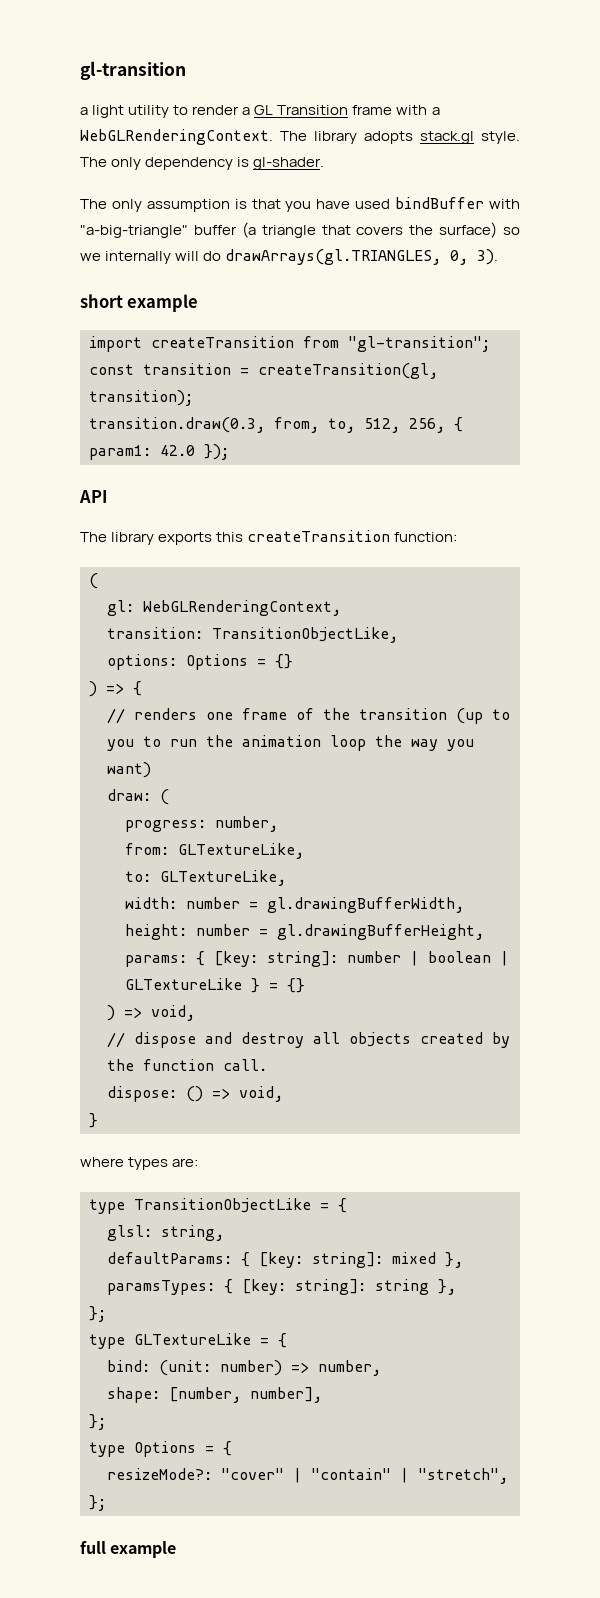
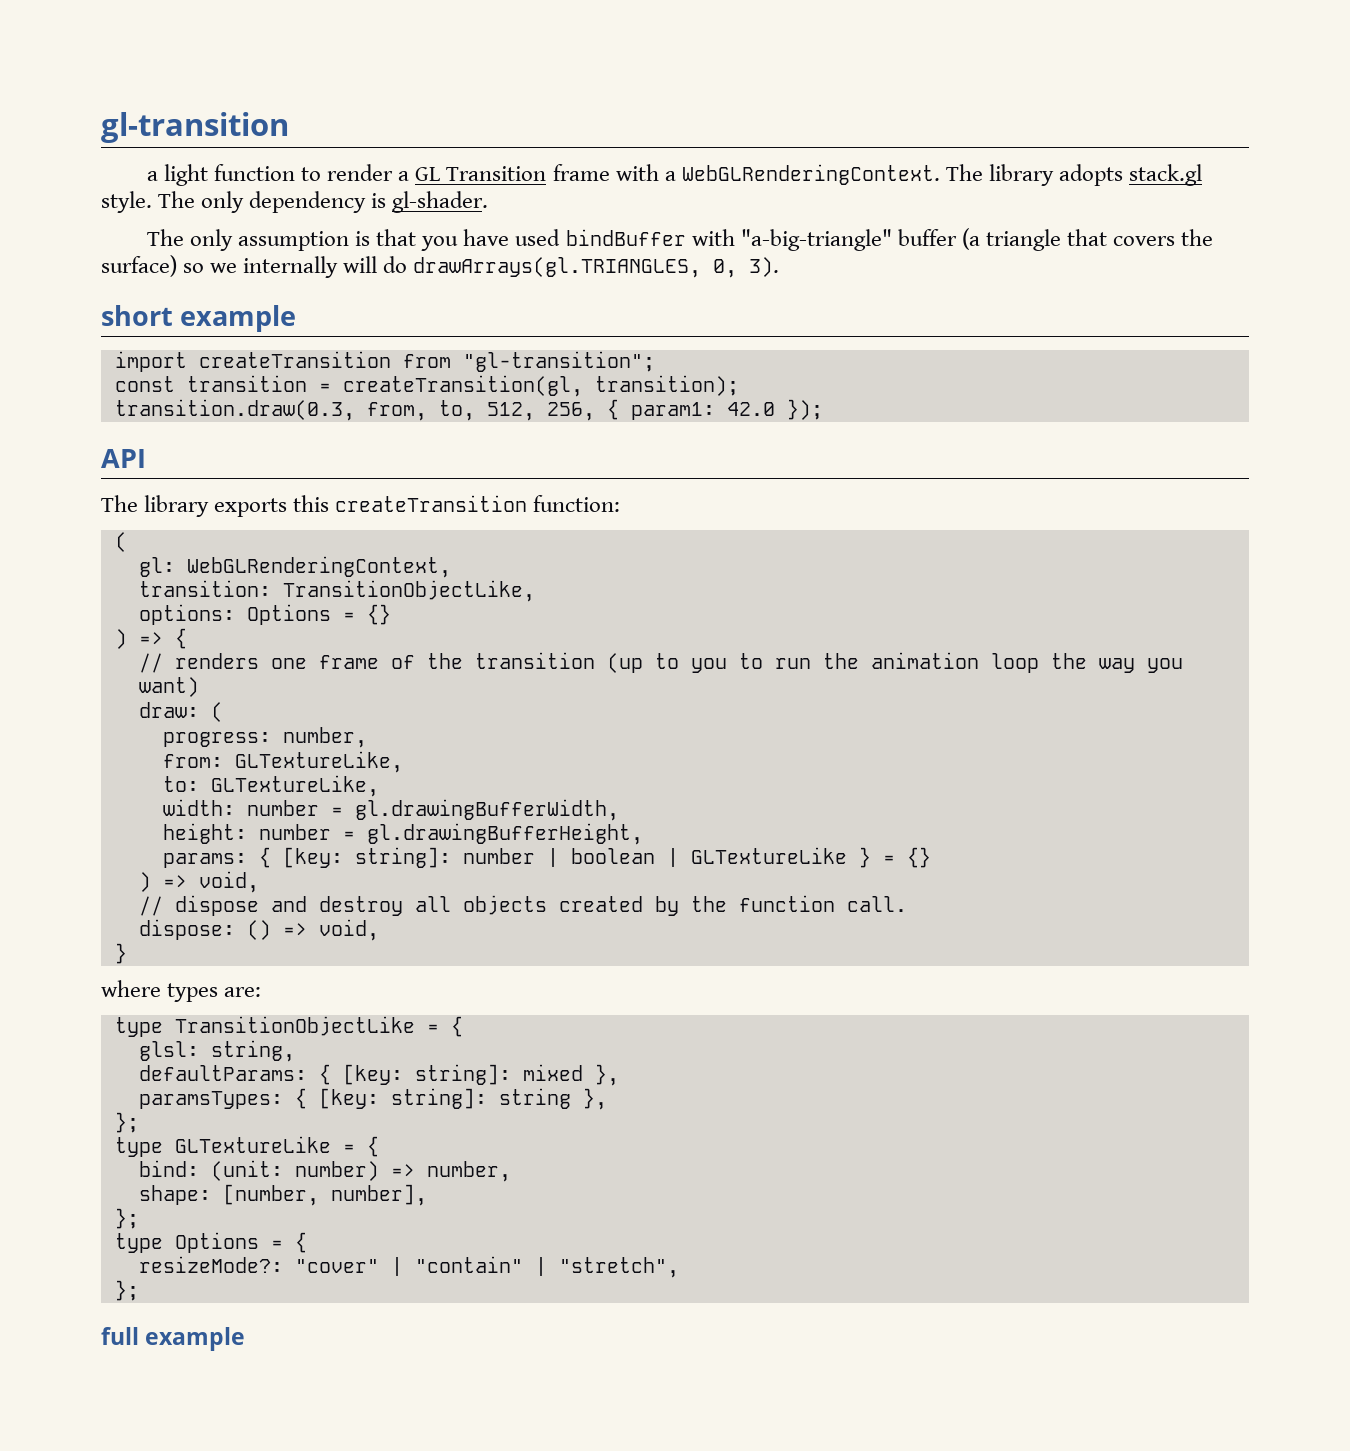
[128,105,170,118] utility -> [214,164,296,181] function

